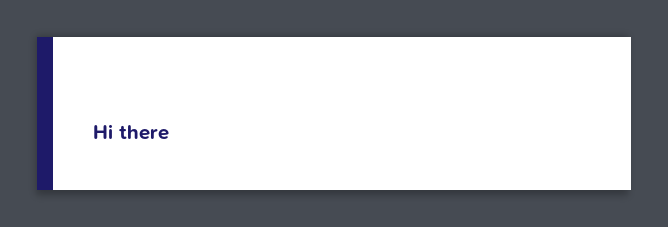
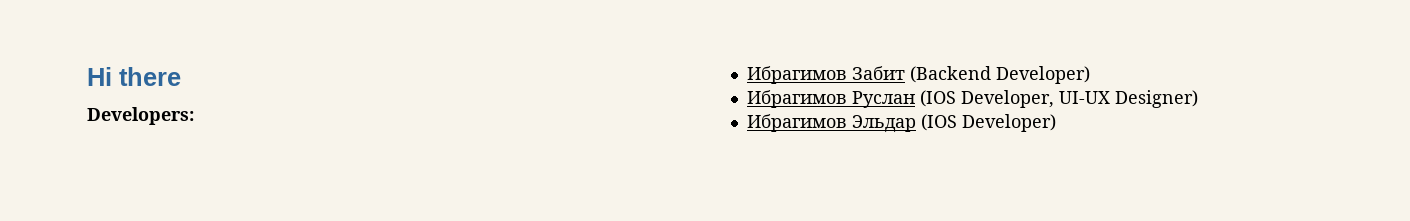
(169, 132) none -> [87,107,194,125] [746,66,1090,84] [746,90,1198,108] [746,114,1056,133] // Developers: // Ибрагимов Забит (Backend Developer) // Ибрагимов Руслан (IOS Developer, UI-UX Designer) // Ибрагимов Эльдар (IOS Developer)

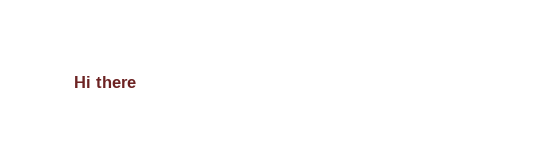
[87,107,194,125] [746,66,1090,84] [746,90,1198,108] [746,114,1056,133] // Developers: // Ибрагимов Забит (Backend Developer) // Ибрагимов Руслан (IOS Developer, UI-UX Designer) // Ибрагимов Эльдар (IOS Developer) -> (136, 82) none

